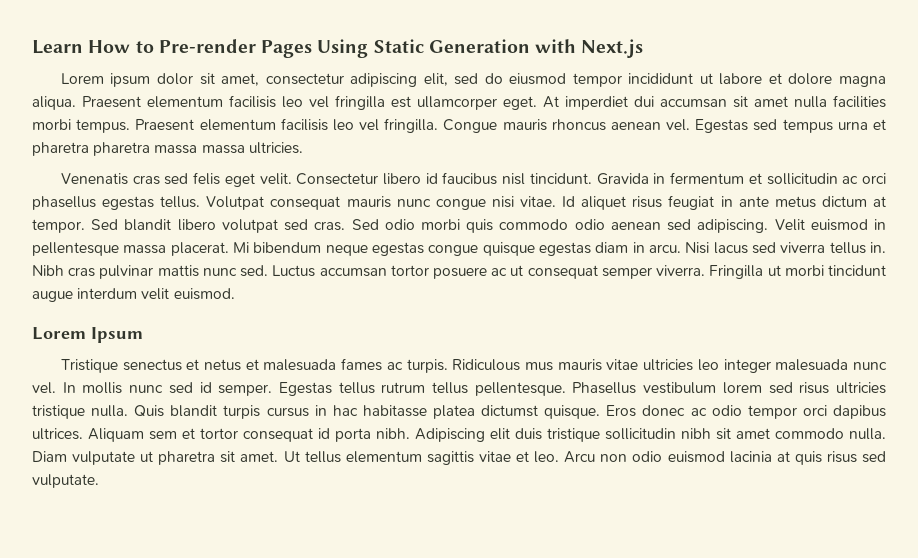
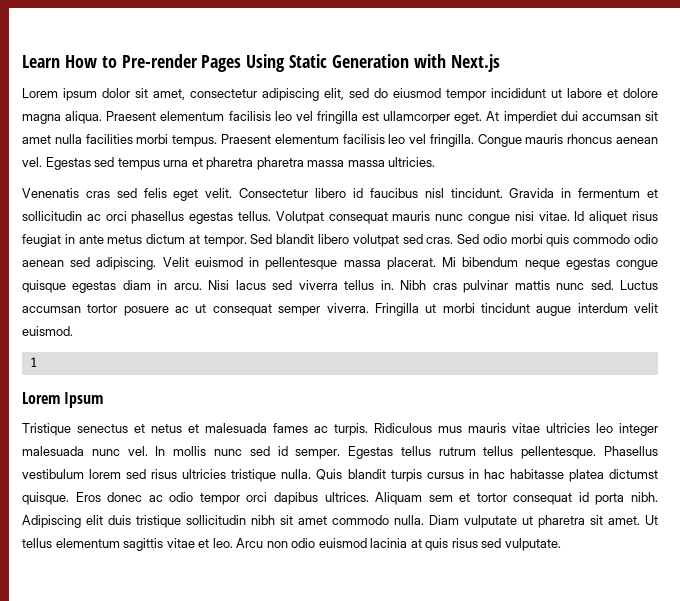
(235, 294) none -> [29,357,38,367] // 1

